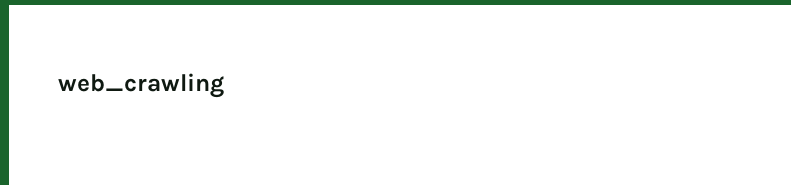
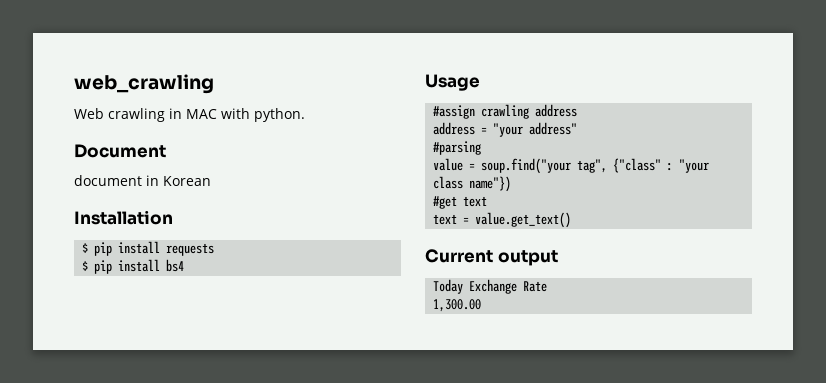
(224, 85) none -> [74,108,305,122] [74,144,166,158] [74,175,211,186] [74,210,173,225] [82,241,215,256] [82,259,185,274] [425,74,480,91] [433,104,578,119] [433,122,578,137] [433,141,482,155] [433,158,710,174] [433,176,512,192] [433,196,488,209] [433,212,572,228] [425,249,558,266] [433,279,548,294] [433,299,482,312] // Web crawling in MAC with python. // Document // document in Korean // Installation // $ pip install requests // $ pip install bs4 // Usage // #assign crawling address // address = "your address" // #parsing // value = soup.find("your tag", {"class" : "your class name"}) // #get text // text = value.get_text() // Current output // Today Exchange Rate // 1,300.00

